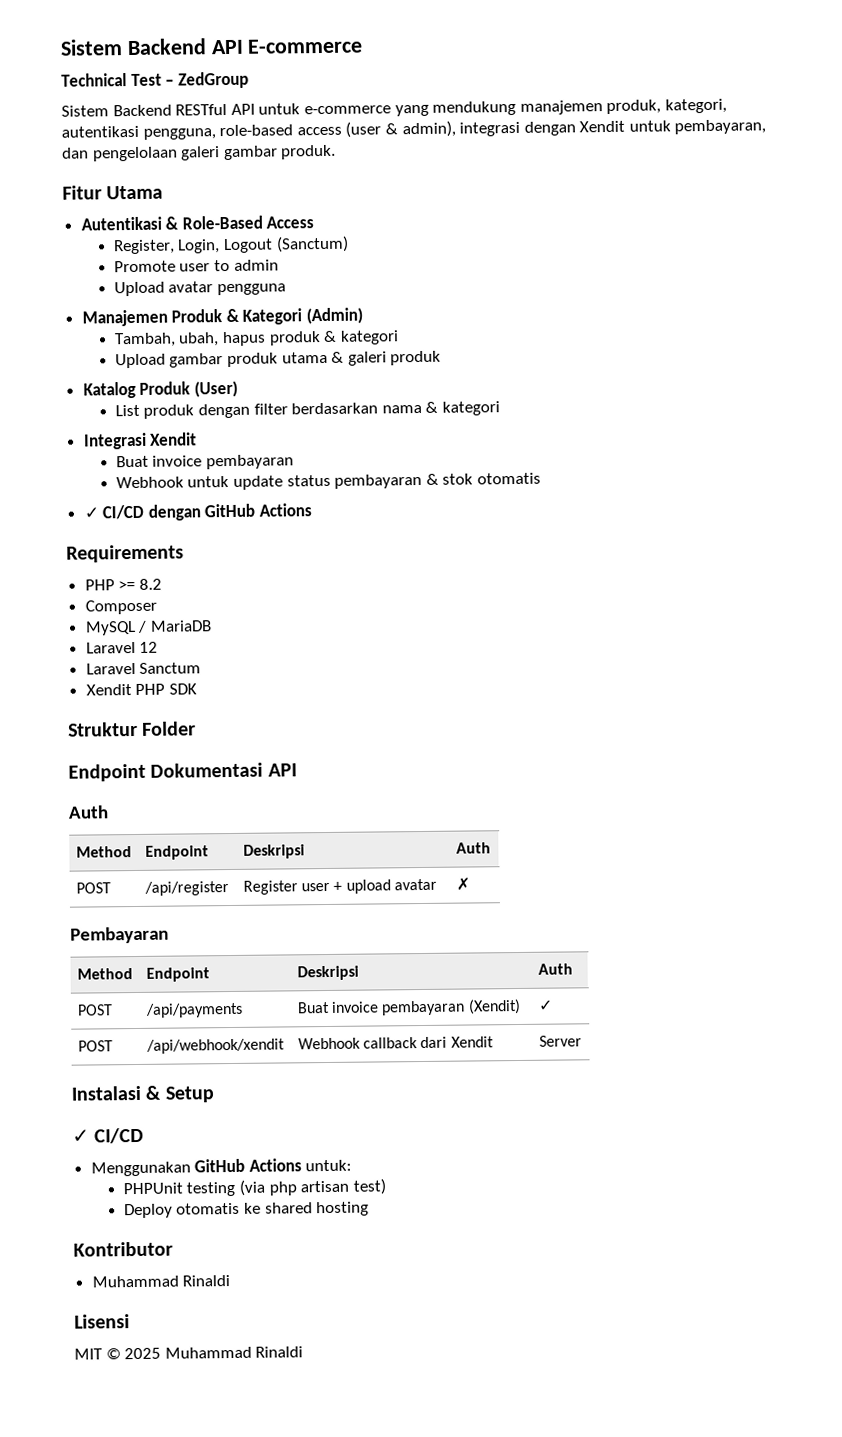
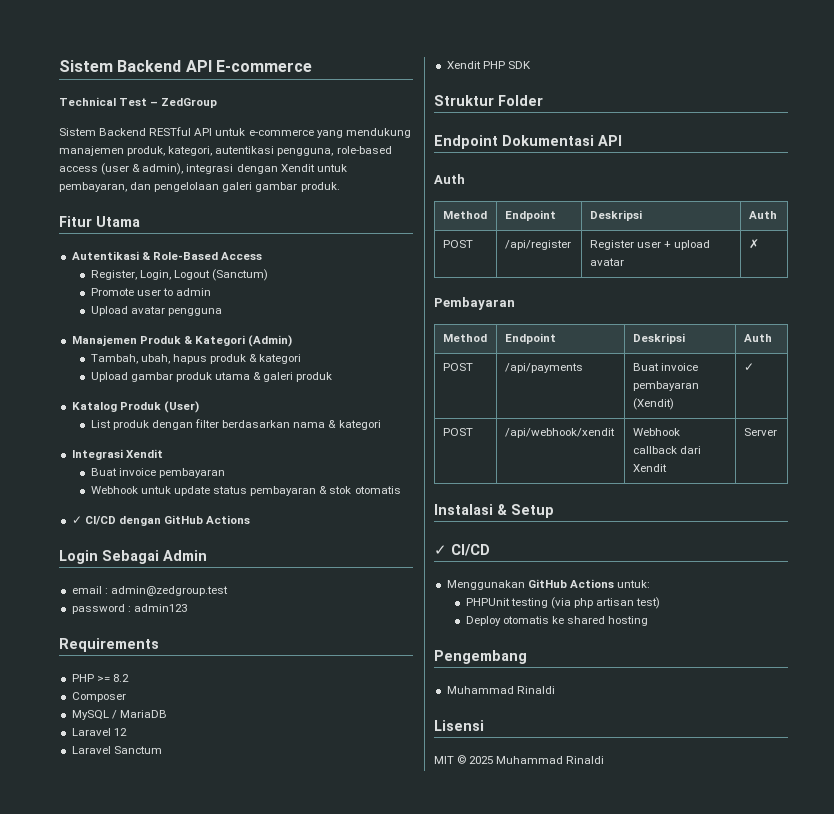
(313, 510) none -> [59,550,207,564] [71,586,228,596] [71,604,187,614] // Login Sebagai Admin // email : admin@zedgroup.test // password : admin123
[73,1241,173,1257] Kontributor -> [434,650,527,664] Pengembang

